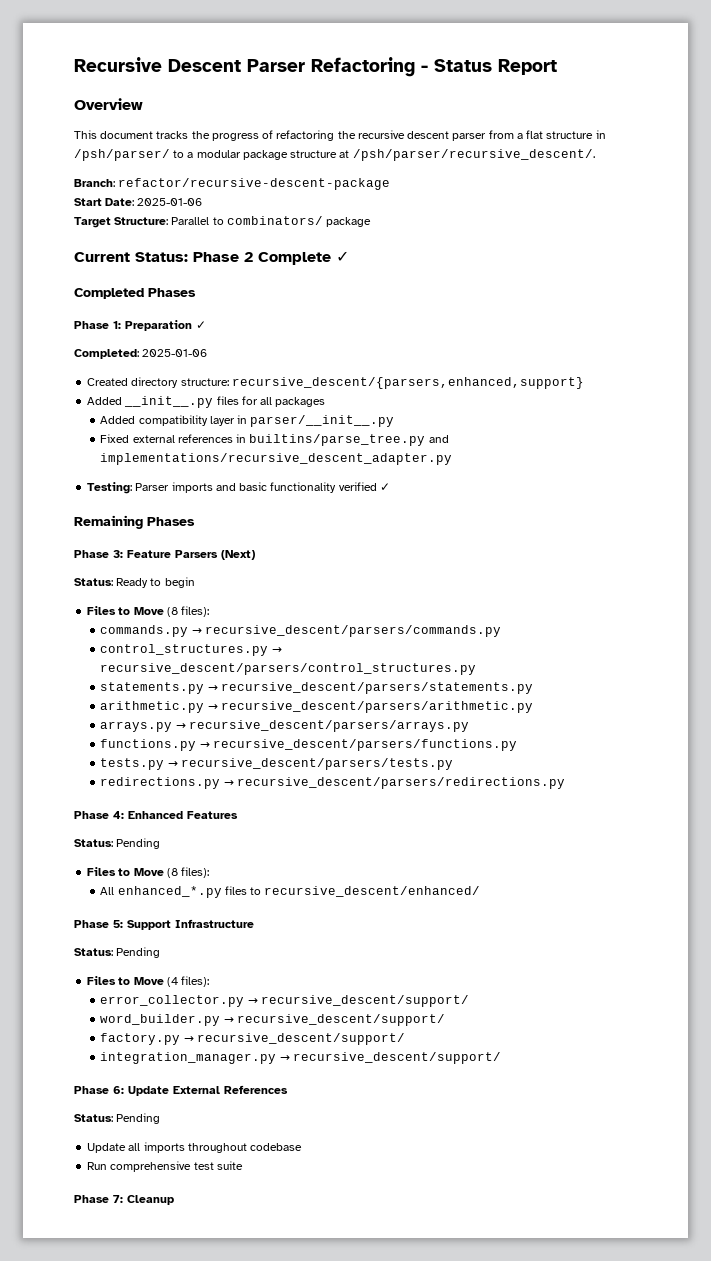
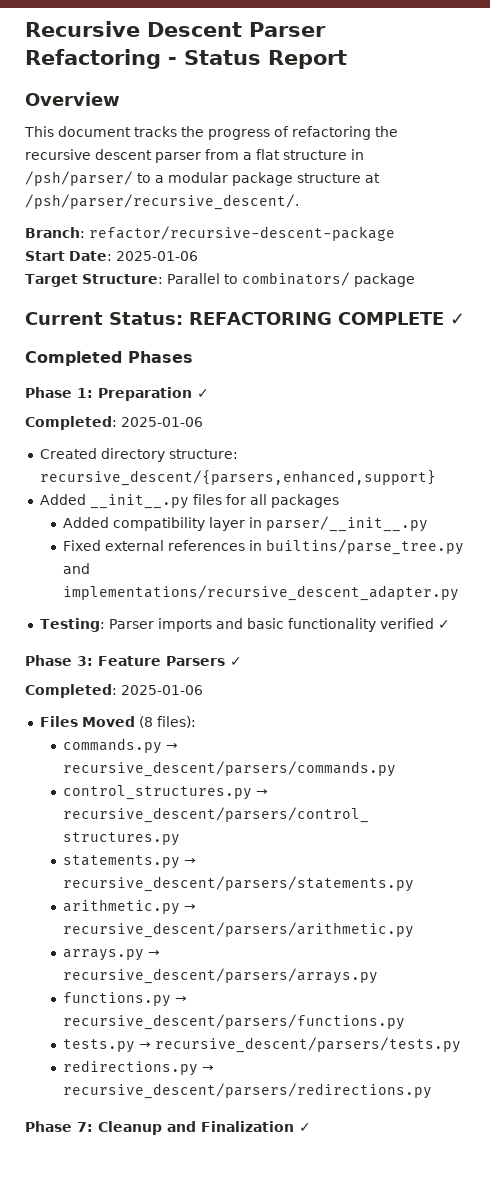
[193,252,331,265] Phase 2 Complete -> [189,312,444,325] REFACTORING COMPLETE
[74,515,195,529] // Remaining Phases -> (450, 624) none
[221,550,255,560] [74,577,195,588] [87,606,164,615] (Next) // Status: Ready to begin // Files to Move -> [230,657,242,666] [25,684,203,698] [39,716,135,727] ✓ // Completed: 2025-01-06 // Files Moved
[74,811,238,819] [74,838,161,849] [87,867,210,878] [100,886,481,898] [74,919,254,930] [74,947,161,958] [87,976,210,987] [100,995,469,1007] [100,1014,445,1026] [100,1033,405,1045] [100,1052,501,1064] [74,1085,288,1096] [74,1113,161,1124] [87,1142,303,1153] [87,1161,243,1172] // Phase 4: Enhanced Features // Status: Pending // Files to Move (8 files): // All enhanced_*.py files to recursive_descent/enhanced/ // Phase 5: Support Infrastructure // Status: Pending // Files to Move (4 files): // error_collector.py → recursive_descent/support/ // word_builder.py → recursive_descent/support/ // factory.py → recursive_descent/support/ // integration_manager.py → recursive_descent/support/ // Phase 6: Update External References // Status: Pending // Update all imports throughout codebase // Run comprehensive test suite -> (433, 1091) none
(174, 1200) none -> [167,1121,311,1132] and Finalization ✓

